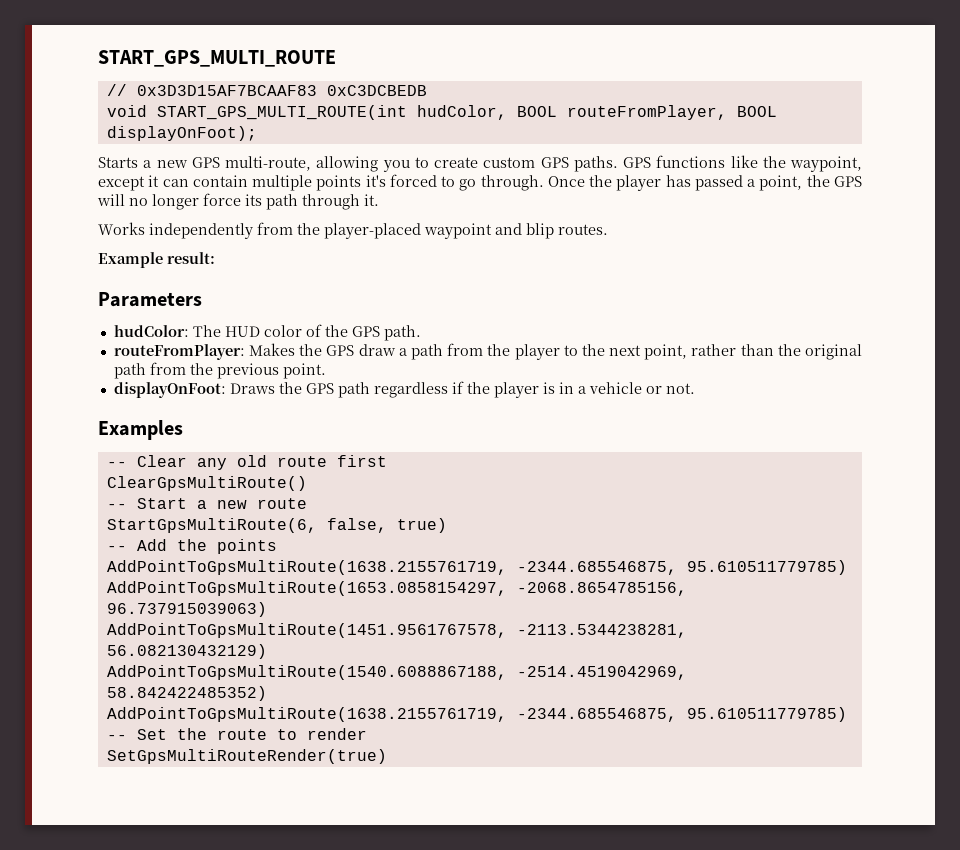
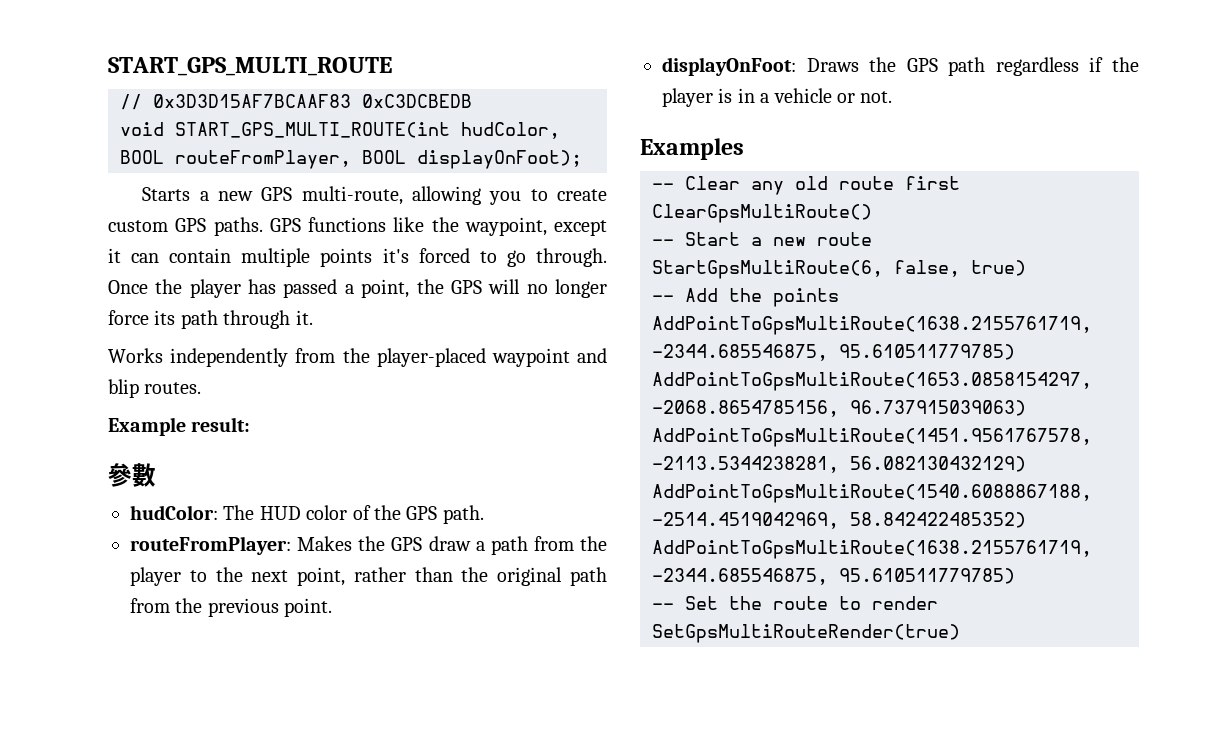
[98,292,202,307] Parameters -> [108,463,156,487] 參數

